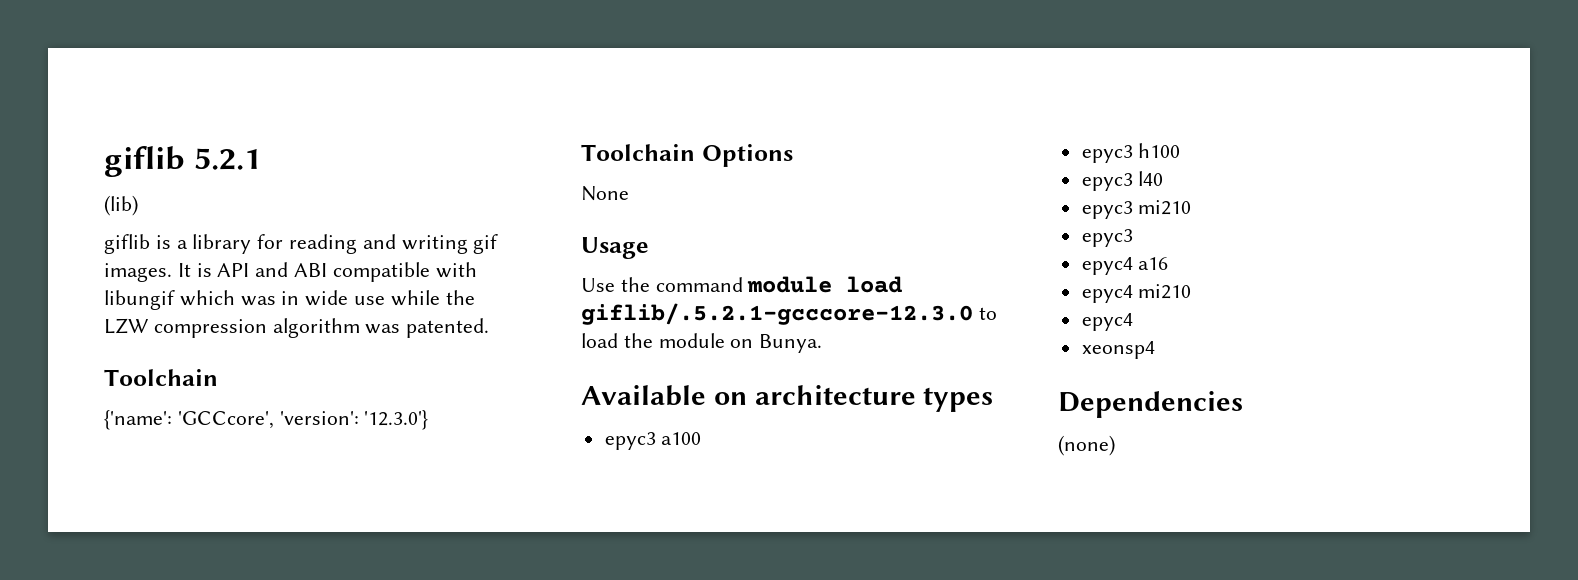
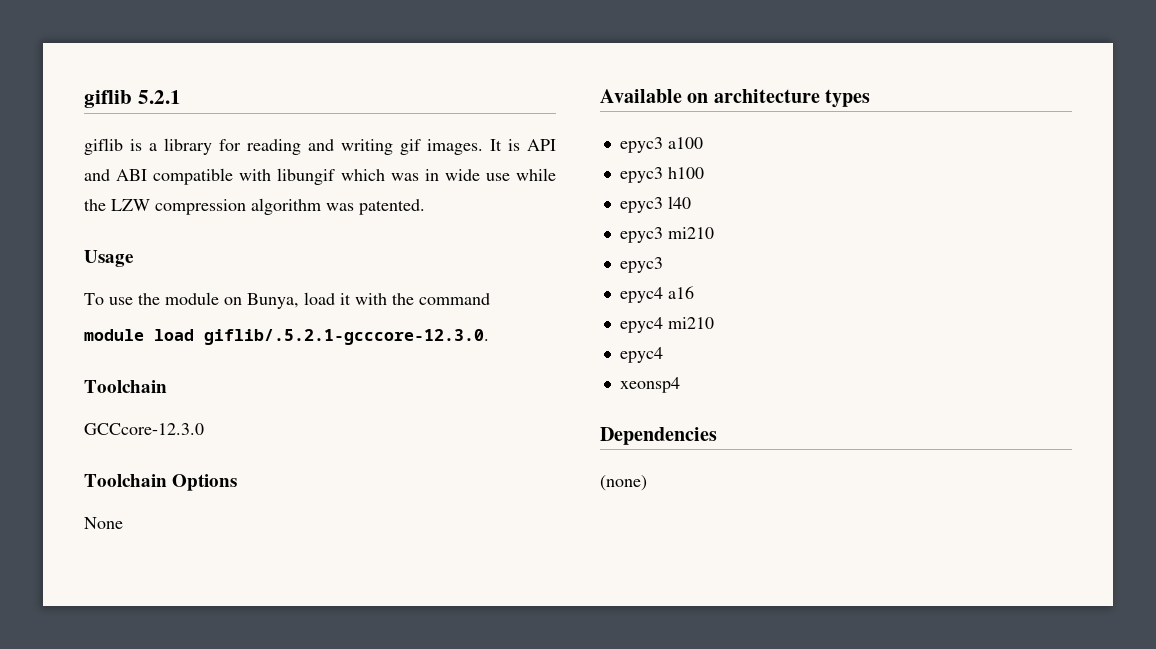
[104,195,138,216] // (lib) -> (181, 97) none
[104,369,218,386] [104,410,429,430] [581,144,793,167] [581,186,629,201] [581,237,649,259] [581,276,903,293] [581,303,997,325] [581,333,823,353] Toolchain // {'name': 'GCCcore', 'version': '12.3.0'} // Toolchain Options // None // Usage // Use the command module load giflib/.5.2.1-gcccore-12.3.0 to load the module on Bunya. -> [84,250,134,267] [84,292,490,309] [84,329,489,345] [84,380,167,393] [84,423,204,435] [84,474,238,491] [84,517,123,529] Usage // To use the module on Bunya, load it with the command // module load giflib/.5.2.1-gcccore-12.3.0. // Toolchain // GCCcore-12.3.0 // Toolchain Options // None

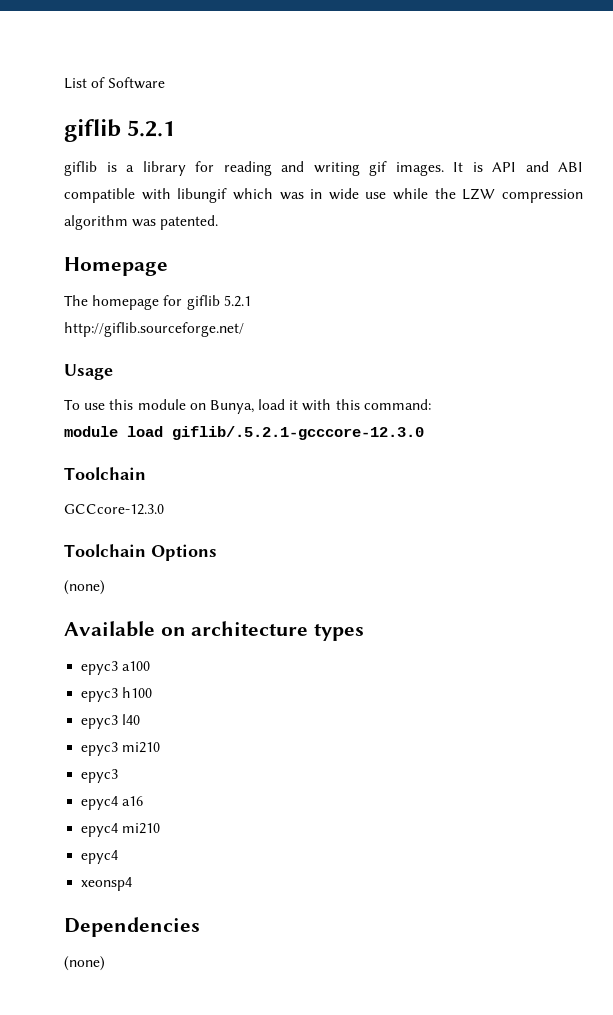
(84, 99) none -> [64,77,166,89] List of Software //
(425, 207) none -> [64,257,168,276] [64,295,251,310] [64,322,244,337] // Homepage // The homepage for giflib 5.2.1 // http://giflib.sourceforge.net/
[138,293,160,305] the -> [109,399,134,410] this
[392,293,490,305] the command -> [335,399,431,410] this command:
[204,329,489,345] giflib/.5.2.1-gcccore-12.3.0. -> [172,426,424,440] giflib/.5.2.1-gcccore-12.3.0
[84,517,123,529] // None -> [64,580,105,595] // (none)

